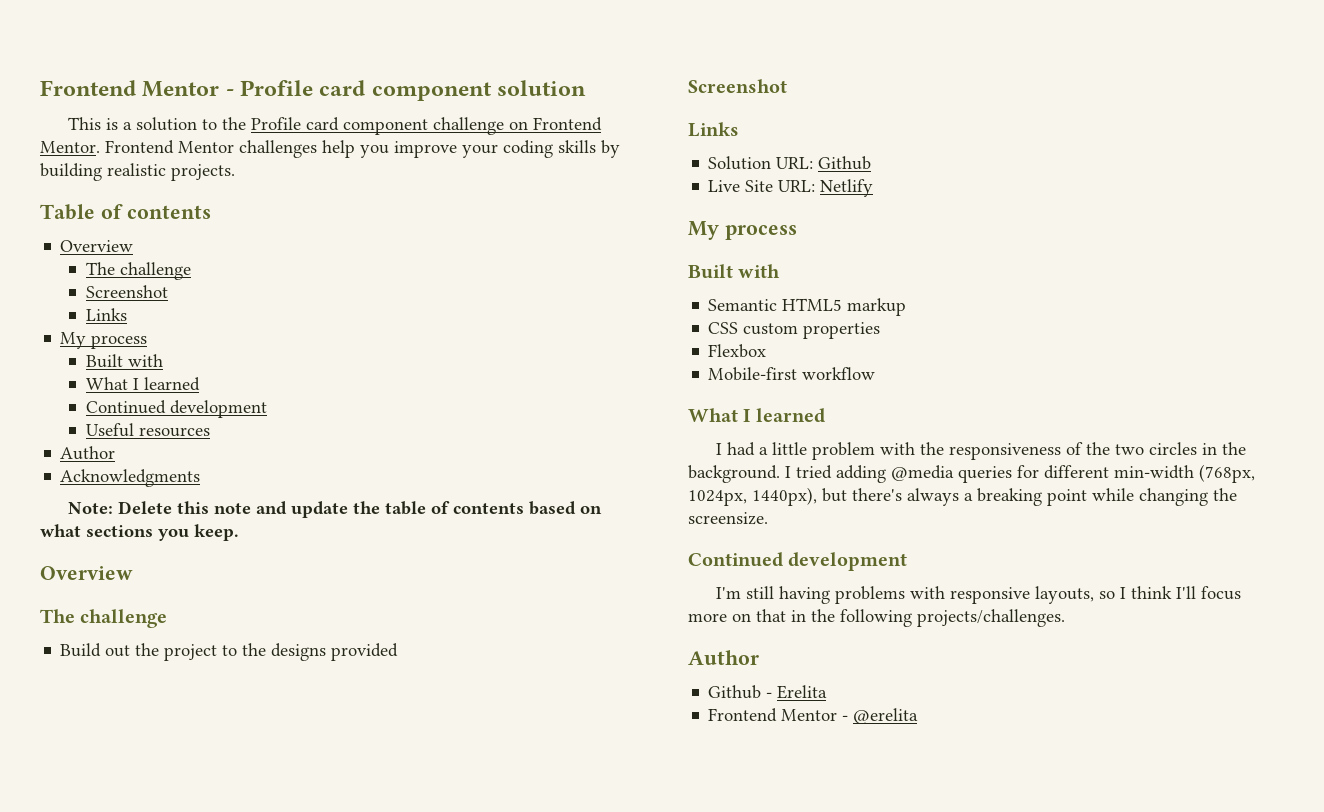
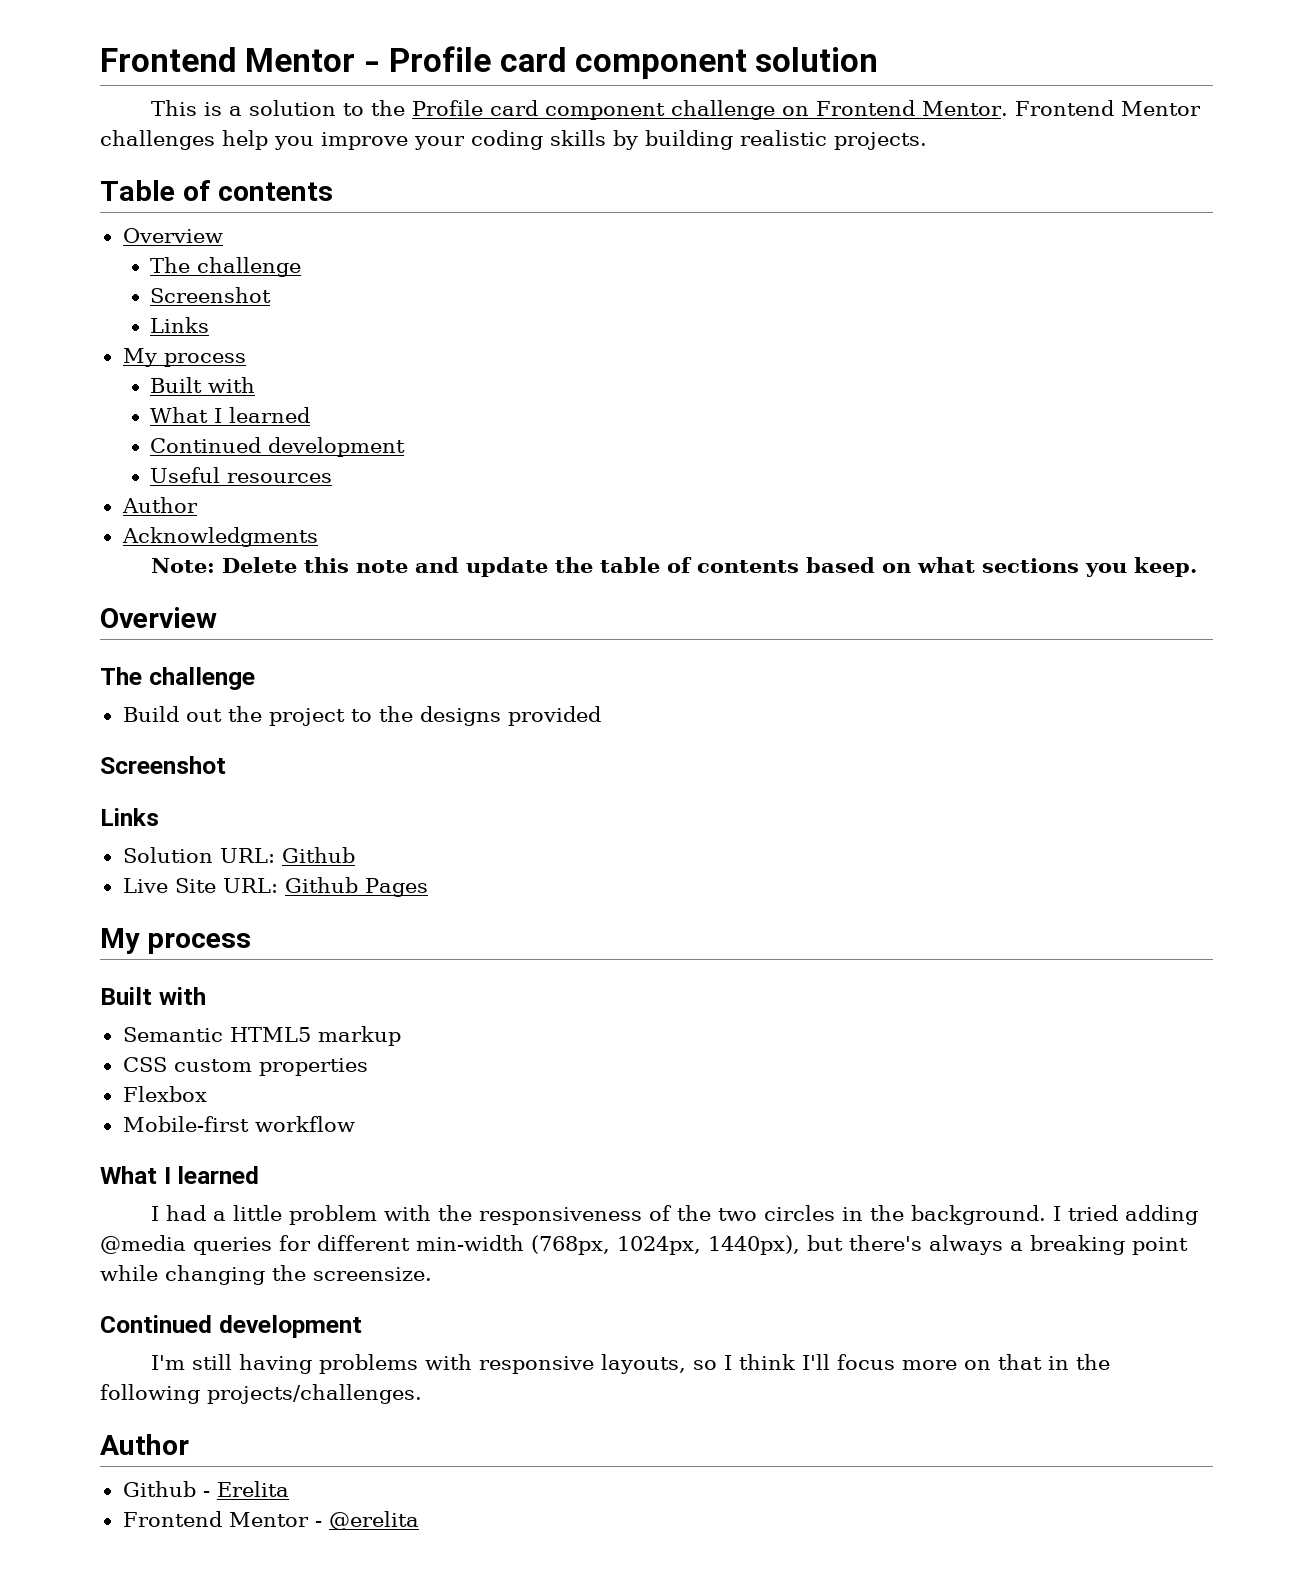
[820,179,874,197] Netlify -> [284,877,428,897] Github Pages

